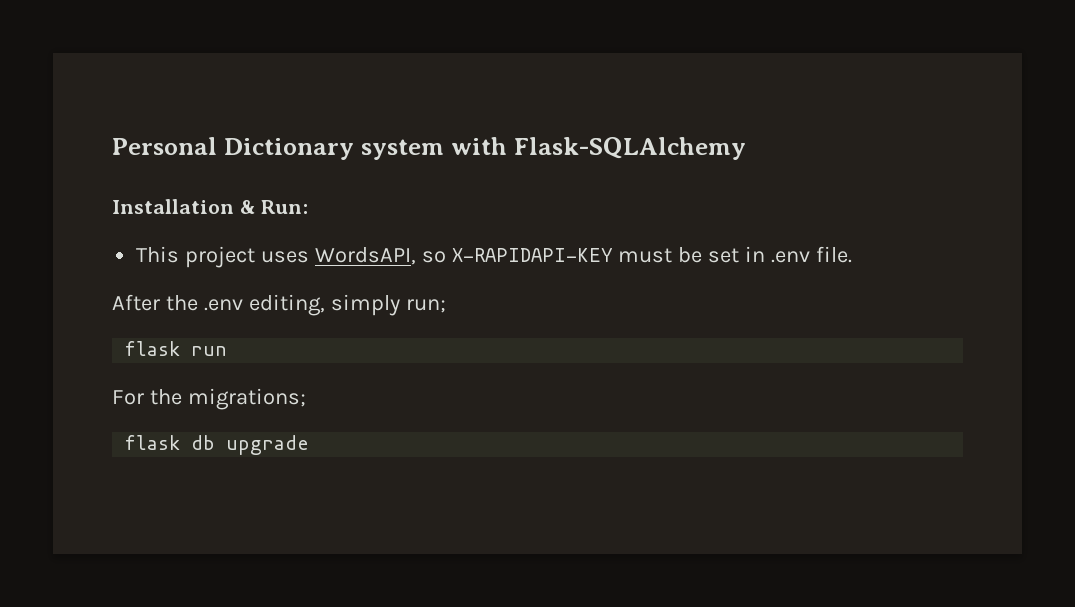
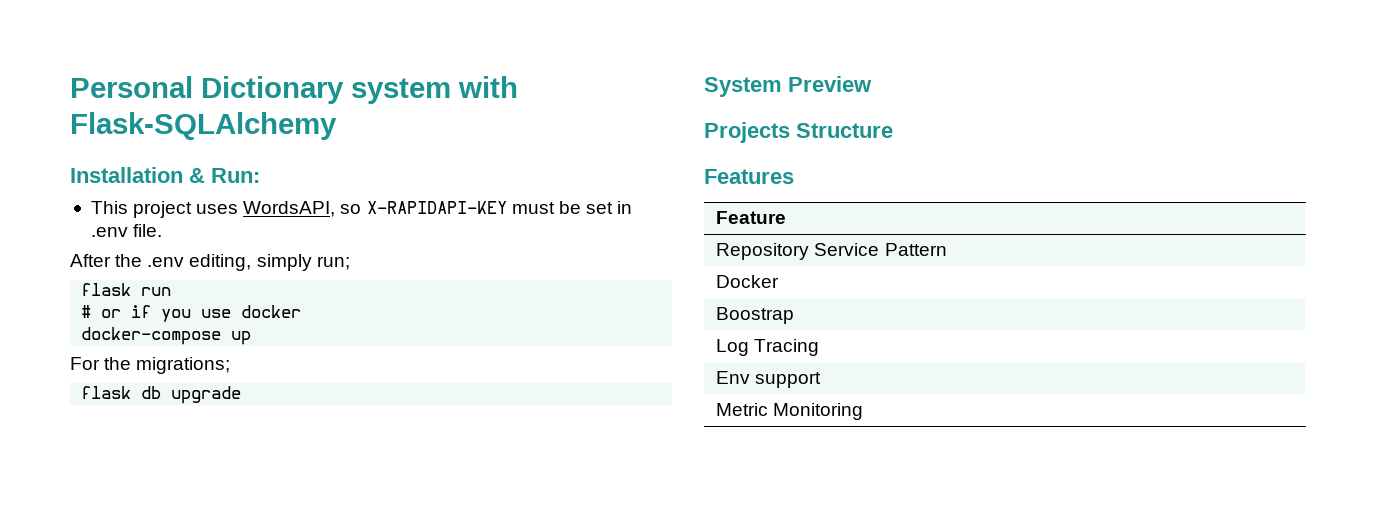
(228, 351) none -> [81,305,302,322] [81,327,252,345] // # or if you use docker // docker-compose up
(310, 445) none -> [704,76,872,97] [704,122,893,143] [704,169,794,184] [716,211,787,224] [716,243,947,260] [716,275,780,288] [716,307,795,324] [716,339,820,356] [716,371,822,388] [716,403,864,420] // System Preview // Projects Structure // Features // Feature // Repository Service Pattern // Docker // Boostrap // Log Tracing // Env support // Metric Monitoring

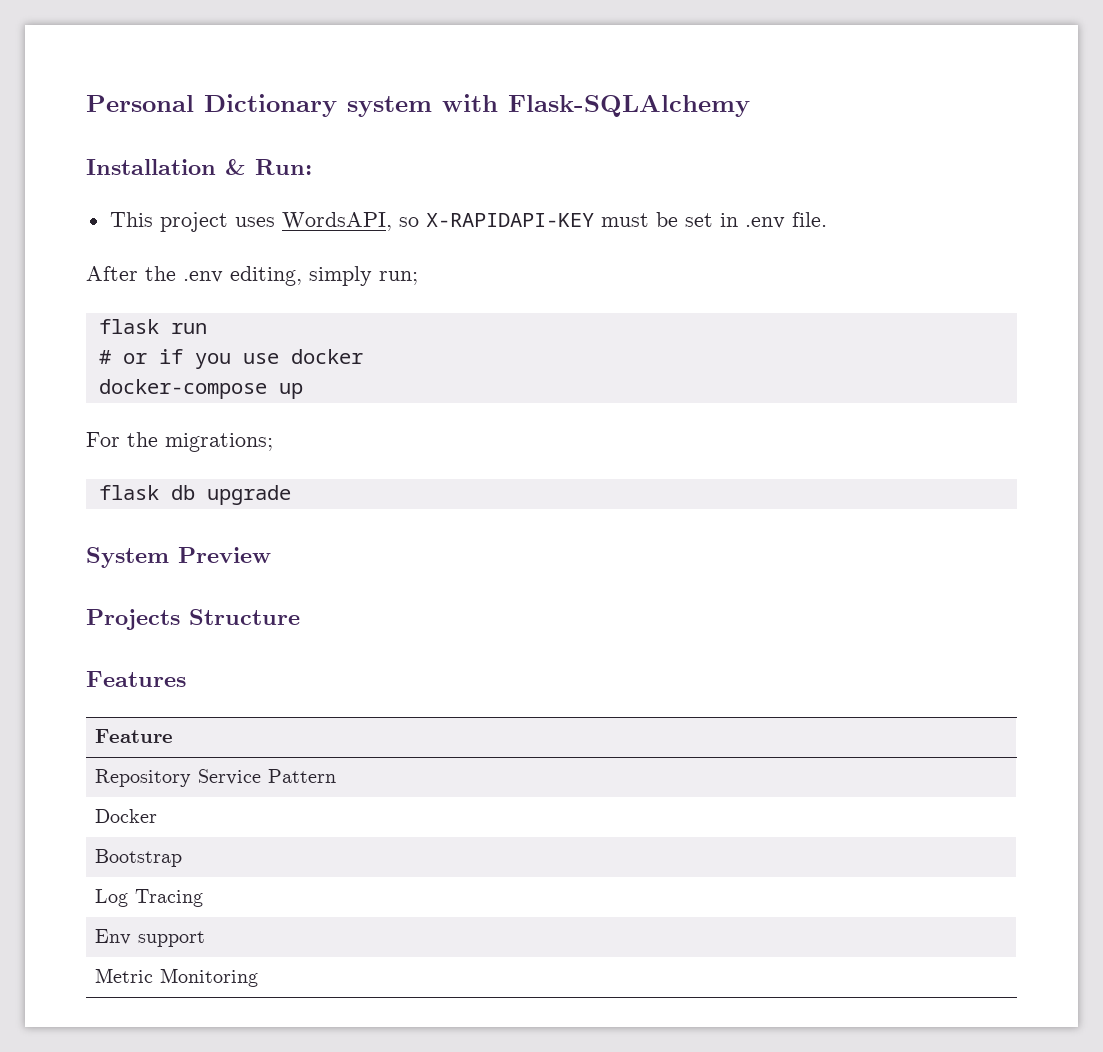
[716,307,795,324] Boostrap -> [95,849,183,867] Bootstrap

